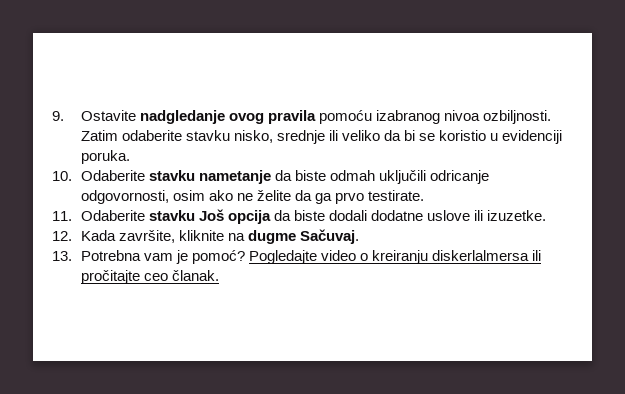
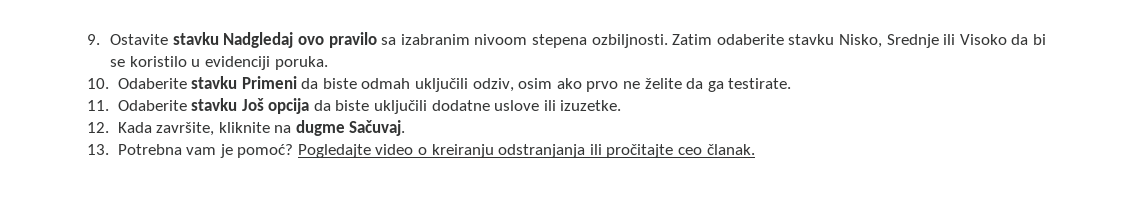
[139,110,552,124] [80,130,381,144] nadgledanje ovog pravila pomoću izabranog nivoa ozbiljnosti. Zatim odaberite stavku nisko, srednje ili veliko -> [172,32,1007,48] stavku Nadgledaj ovo pravilo sa izabranim nivoom stepena ozbiljnosti. Zatim odaberite stavku Nisko, Srednje ili Visoko
[439,130,487,141] koristio -> [129,56,187,67] koristilo
[198,170,271,184] nametanje -> [241,76,297,89] Primeni
[430,170,490,184] [80,190,169,204] odricanje odgovornosti, -> [472,78,514,92] odziv,
(233, 195) none -> [586,81,619,92] prvo
[335,192,365,204] prvo -> (724, 86) none
[329,210,368,221] dodali -> [374,100,428,114] uključili
[432,250,530,261] diskerlalmersa -> [498,144,586,158] odstranjanja

